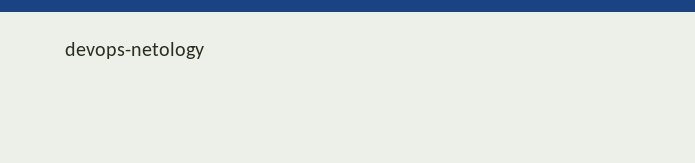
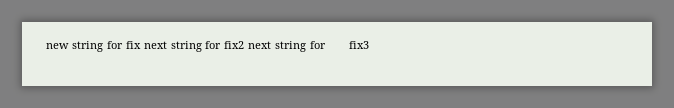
[65,42,204,59] devops-netology -> [46,41,369,52] new string for fix next string for fix2 next string for fix3

